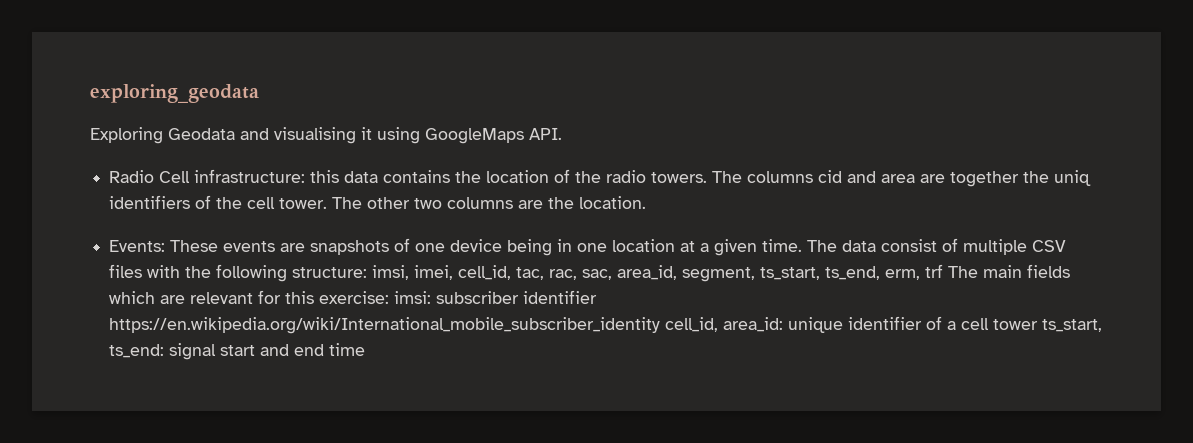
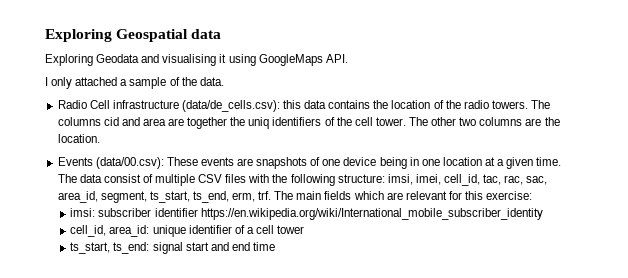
[90,84,259,103] exploring_geodata -> [45,29,222,42] Exploring Geospatial data
(562, 134) none -> [45,77,224,89] // I only attached a sample of the data.
[194,169,306,183] infrastructure: -> [112,100,280,112] infrastructure (data/de_cells.csv):
[109,240,166,252] Events: -> [57,157,164,169] Events (data/00.csv):
[925,264,944,278] trf -> [258,191,272,200] trf.
(390, 297) none -> (533, 195) //
(661, 325) none -> (543, 214) //
(1039, 324) none -> (305, 229) //

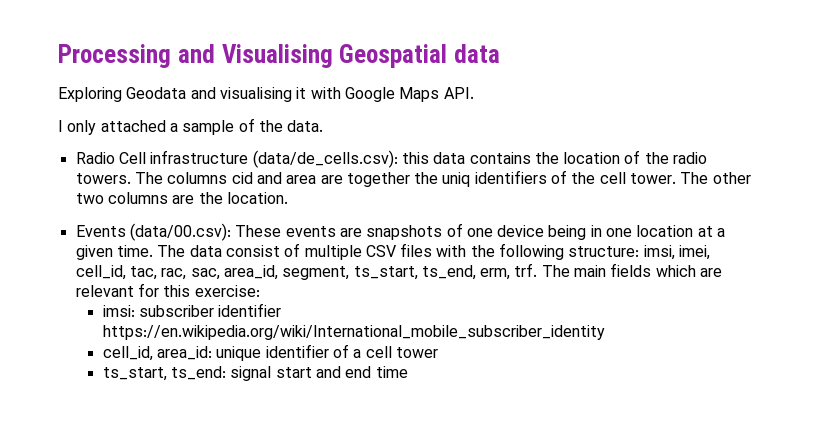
[45,29,112,42] Exploring -> [58,44,333,68] Processing and Visualising
[228,54,323,66] using GoogleMaps -> [310,87,440,102] with Google Maps

